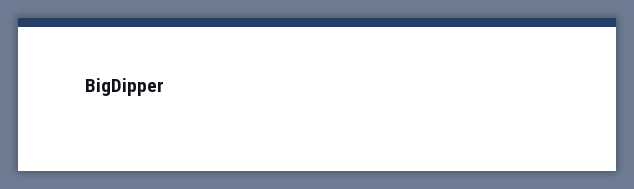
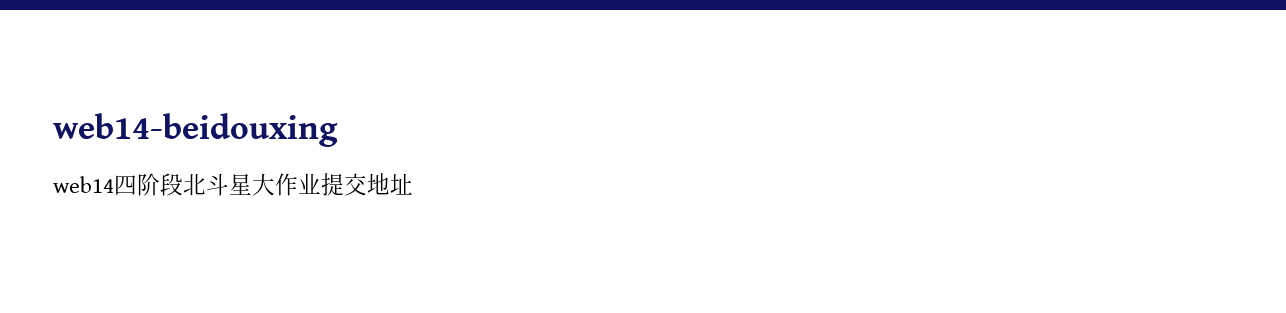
[85,78,164,96] BigDipper -> [53,113,338,147] [53,173,413,196] web14-beidouxing // web14四阶段北斗星大作业提交地址

